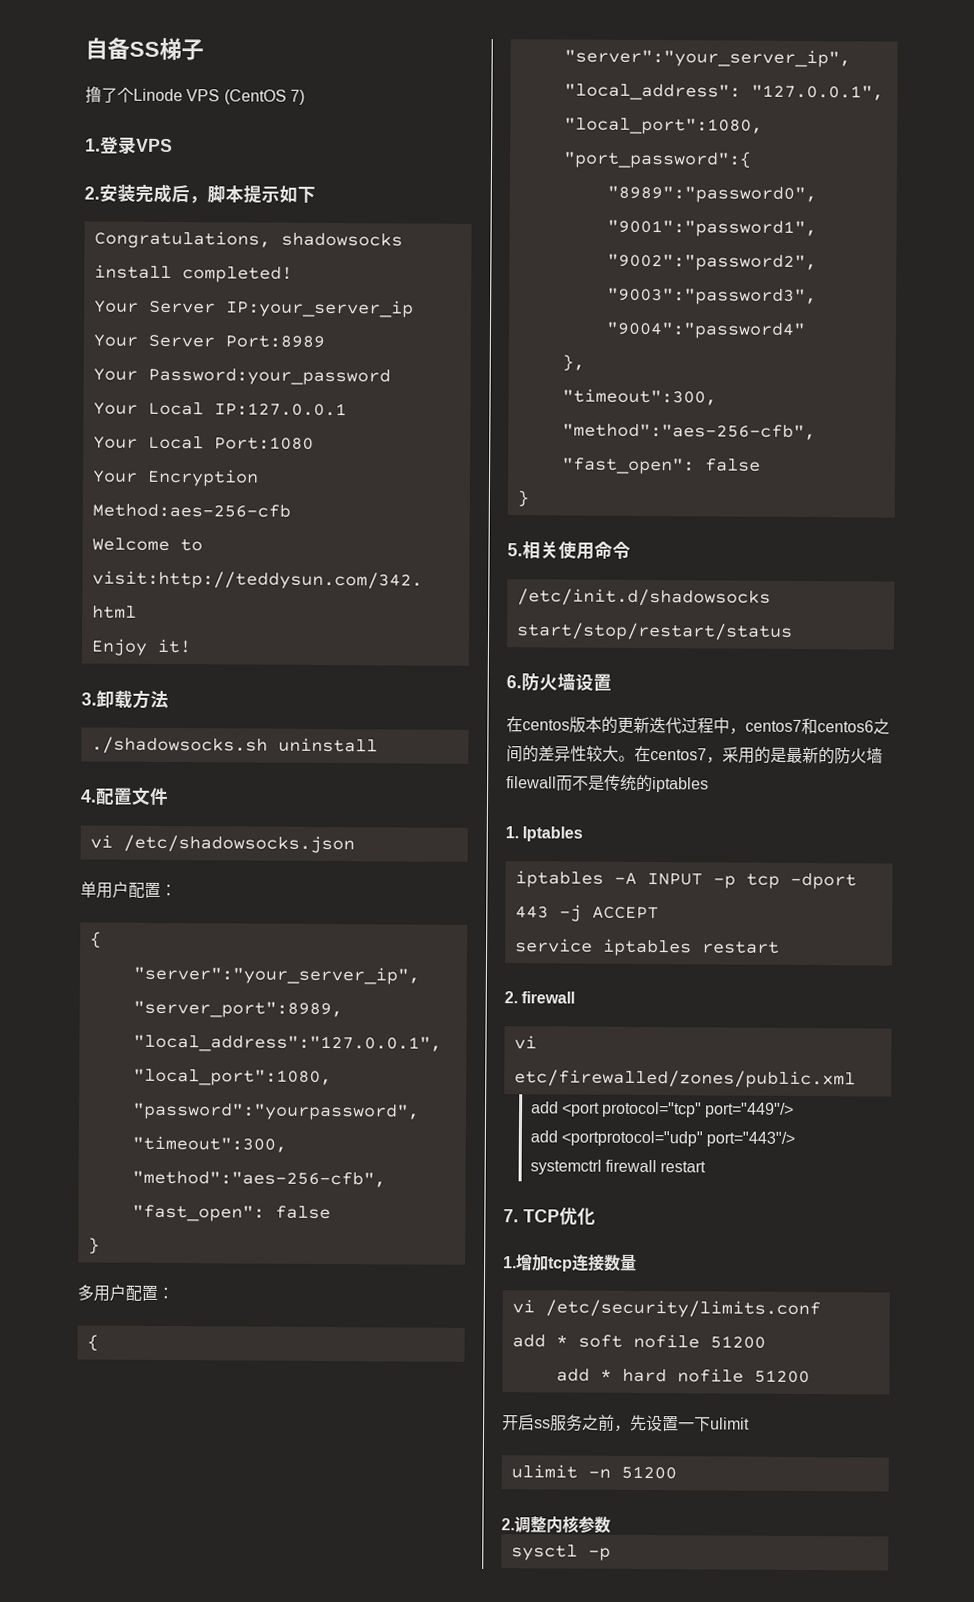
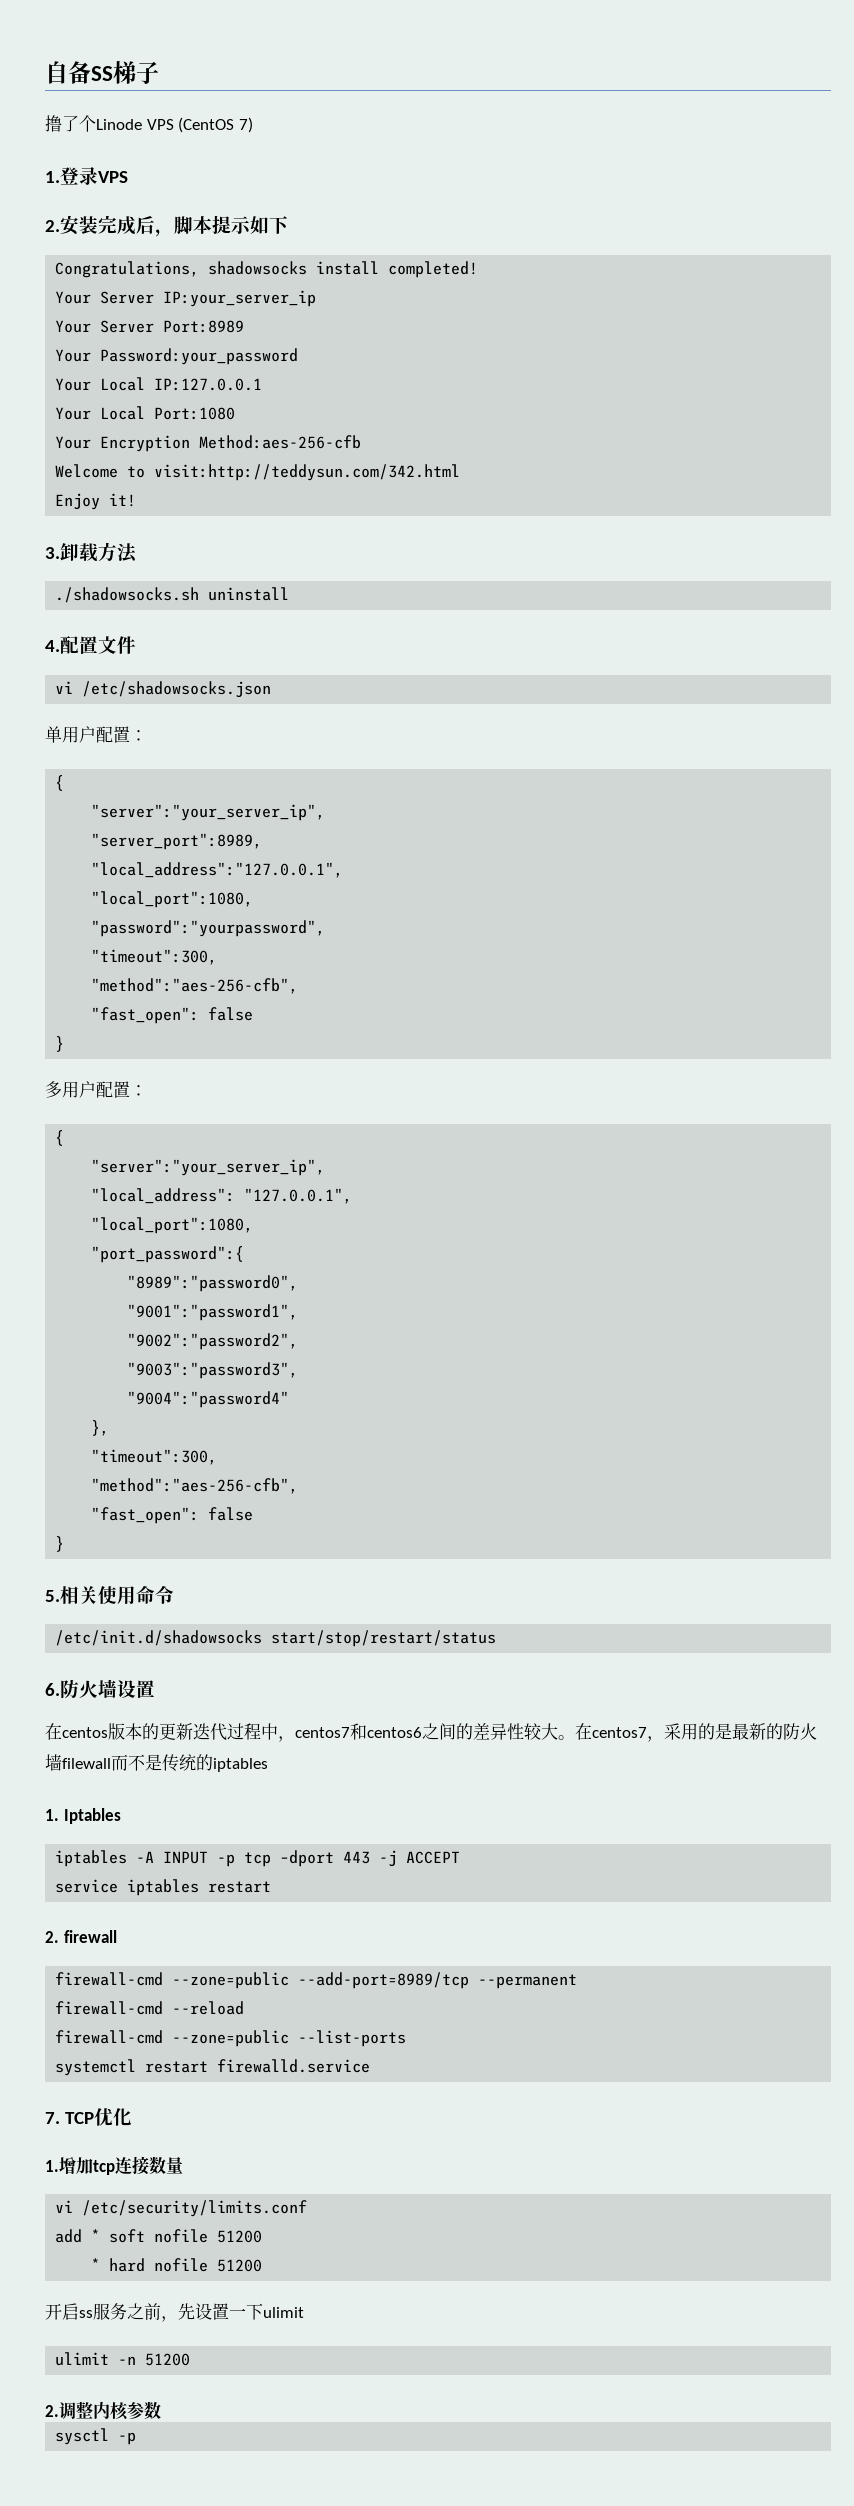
[513,1035,537,1050] [513,1069,856,1089] [530,1101,795,1118] [529,1130,796,1147] [529,1159,707,1175] vi etc/firewalled/zones/public.xml // add <port protocol="tcp" port="449"/> // add <portprotocol="udp" port="443"/> // systemctrl firewall restart -> [55,1972,578,1989] [55,2001,245,2015] [55,2030,407,2047] [55,2059,371,2076] firewall-cmd --zone=public --add-port=8989/tcp --permanent // firewall-cmd --reload // firewall-cmd --zone=public --list-ports // systemctl restart firewalld.service
[555,1368,590,1382] add -> (263, 2236) none

